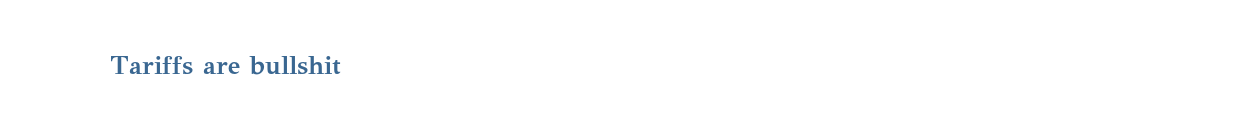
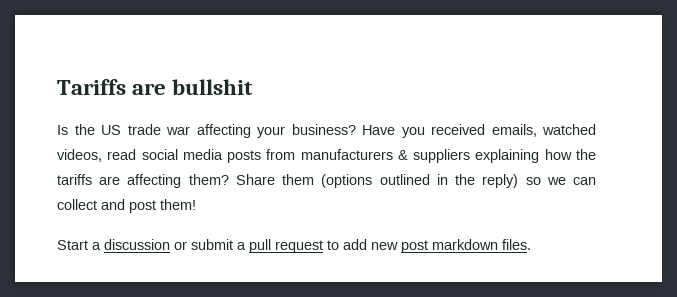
(341, 65) none -> [57,124,596,138] [57,149,596,163] [57,174,596,188] [57,199,196,213] [57,239,531,253] // Is the US trade war affecting your business? Have you received emails, watched videos, read social media posts from manufacturers & suppliers explaining how the tariffs are affecting them? Share them (options outlined in the reply) so we can collect and post them! // Start a discussion or submit a pull request to add new post markdown files.

